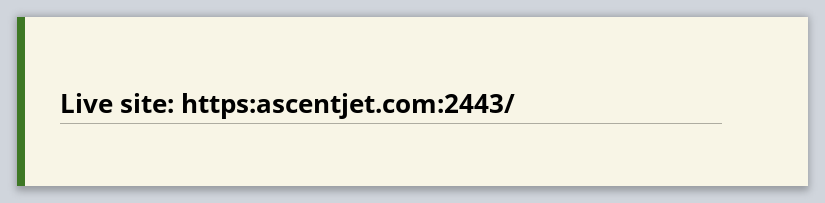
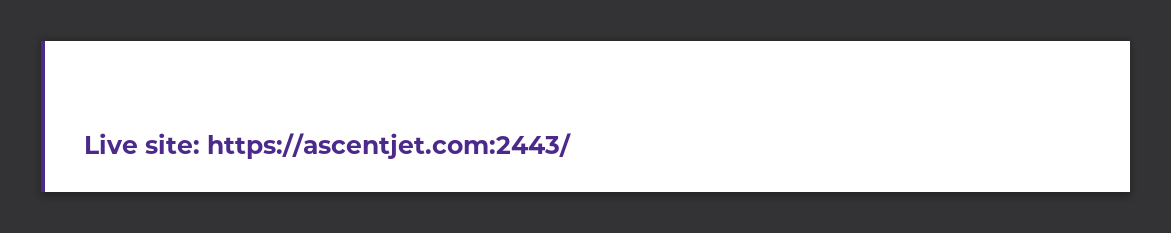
[181,93,515,119] https:ascentjet.com:2443/ -> [207,133,571,159] https://ascentjet.com:2443/

